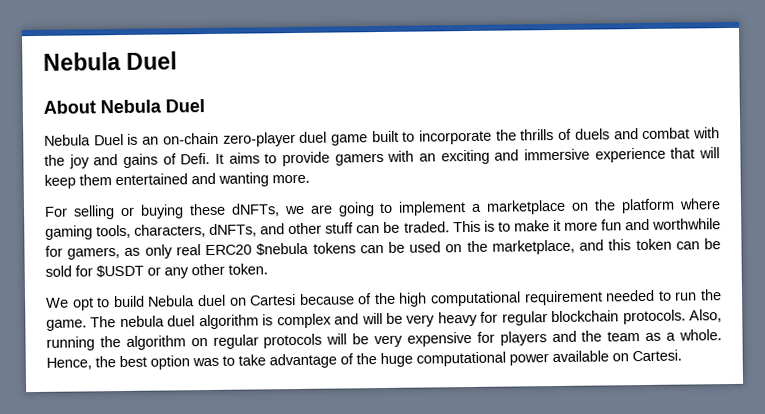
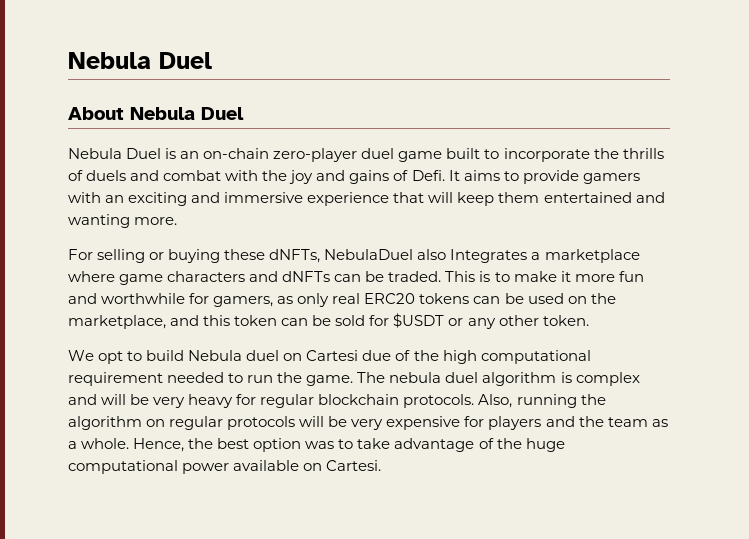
[283,198,721,217] [45,222,355,240] we are going to implement a marketplace on the platform where gaming tools, characters, dNFTs, and other stuff -> [324,249,640,263] [68,271,331,285] NebulaDuel also Integrates a marketplace where game characters and dNFTs
[256,242,310,256] $nebula -> (416, 298) none
[298,293,355,305] because -> [362,350,392,361] due

